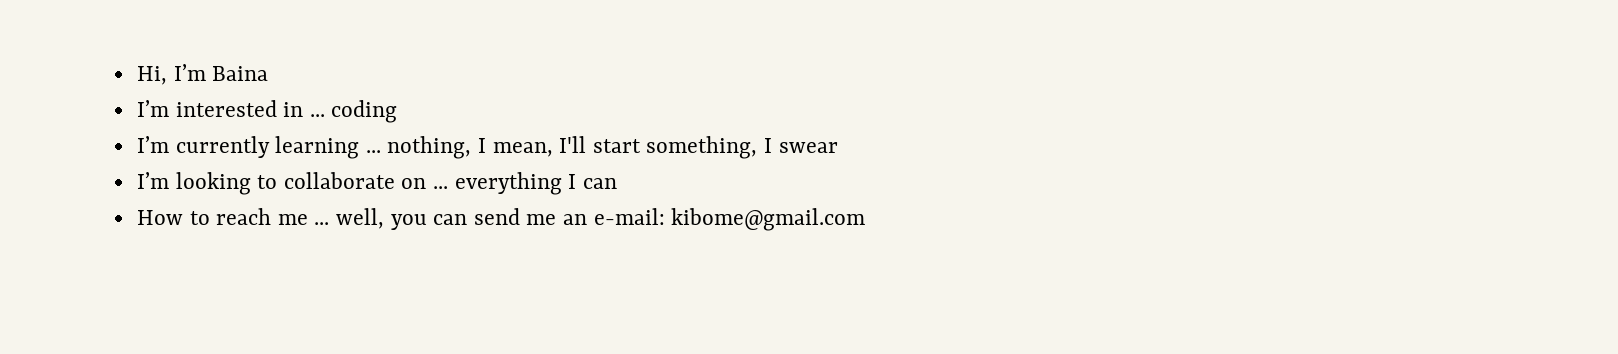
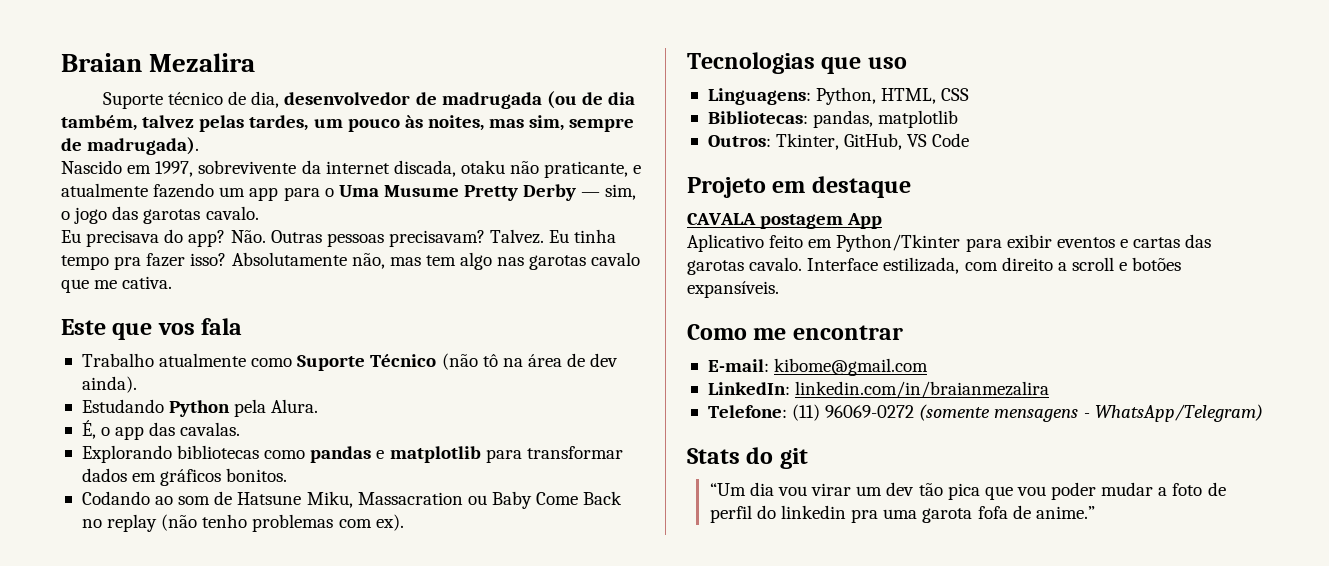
[136,64,269,85] [136,100,398,123] [136,136,838,159] [136,172,617,195] [136,208,866,231] Hi, I’m Baina // I’m interested in ... coding // I’m currently learning ... nothing, I mean, I'll start something, I swear // I’m looking to collaborate on ... everything I can // How to reach me ... well, you can send me an e-mail: kibome@gmail.com -> [61,53,256,72] [102,91,636,109] [61,115,635,132] [61,137,200,155] [61,160,642,178] [61,183,637,201] [61,206,259,224] [61,229,617,247] [61,252,641,270] [61,276,173,293] [61,318,243,340] [81,353,619,371] [81,376,137,393] [81,399,319,417] [81,420,241,440] [81,445,623,463] [81,468,288,486] [81,491,623,509] [81,514,404,532] [687,52,907,74] [707,87,970,105] [707,110,959,128] [707,133,970,150] [687,176,911,198] [687,213,883,229] [687,234,1212,252] [687,257,1182,275] [687,281,779,298] [687,324,903,340] [707,358,929,376] [707,381,1050,398] [707,404,1263,422] [687,447,808,469] [709,482,1226,500] [709,505,1095,523] Braian Mezalira // Suporte técnico de dia, desenvolvedor de madrugada (ou de dia também, talvez pelas tardes, um pouco às noites, mas sim, sempre de madrugada). // Nascido em 1997, sobrevivente da internet discada, otaku não praticante, e atualmente fazendo um app para o Uma Musume Pretty Derby — sim, o jogo das garotas cavalo. // Eu precisava do app? Não. Outras pessoas precisavam? Talvez. Eu tinha tempo pra fazer isso? Absolutamente não, mas tem algo nas garotas cavalo que me cativa. // Este que vos fala // Trabalho atualmente como Suporte Técnico (não tô na área de dev ainda). // Estudando Python pela Alura. // É, o app das cavalas. // Explorando bibliotecas como pandas e matplotlib para transformar dados em gráficos bonitos. // Codando ao som de Hatsune Miku, Massacration ou Baby Come Back no replay (não tenho problemas com ex). // Tecnologias que uso // Linguagens: Python, HTML, CSS // Bibliotecas: pandas, matplotlib // Outros: Tkinter, GitHub, VS Code // Projeto em destaque // CAVALA postagem App // Aplicativo feito em Python/Tkinter para exibir eventos e cartas das garotas cavalo. Interface estilizada, com direito a scroll e botões expansíveis. // Como me encontrar // E-mail: kibome@gmail.com // LinkedIn: linkedin.com/in/braianmezalira // Telefone: (11) 96069-0272 (somente mensagens - WhatsApp/Telegram) // Stats do git // “Um dia vou virar um dev tão pica que vou poder mudar a foto de perfil do linkedin pra uma garota fofa de anime.”

